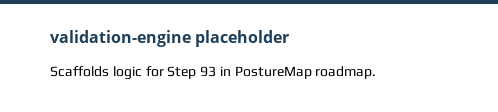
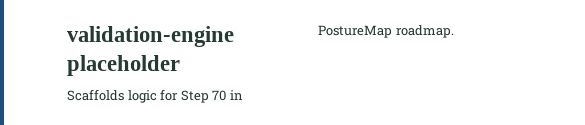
[200,66,217,77] 93 -> [212,90,227,101] 70

